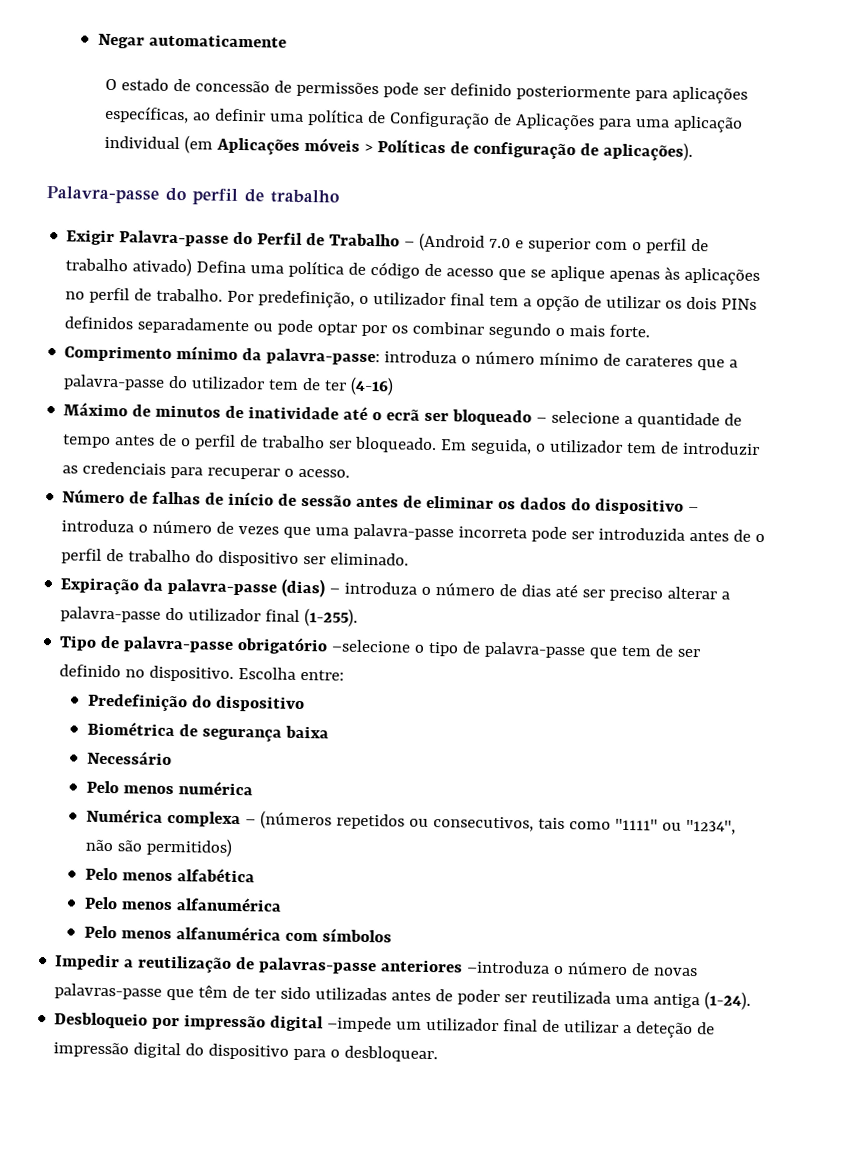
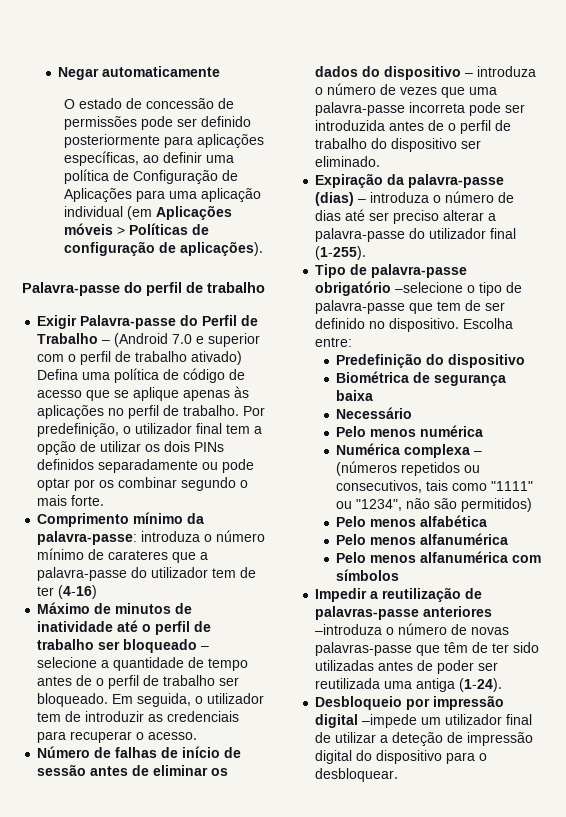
[386,409,421,421] ecrã -> [155,621,212,635] [37,639,95,650] perfil de trabalho

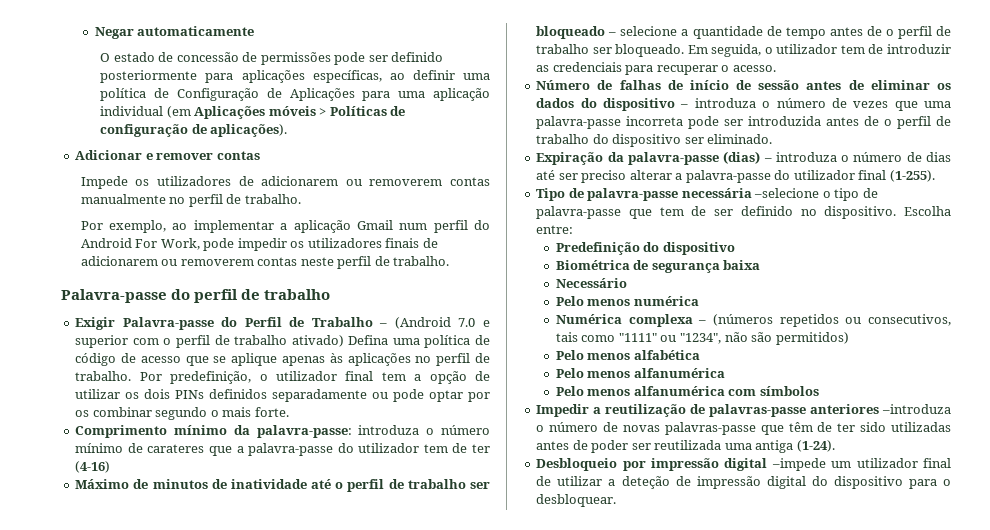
(263, 248) none -> [75,150,260,160] [80,176,490,189] [80,194,301,207] [80,220,490,233] [80,238,438,251] [80,256,450,269] // Adicionar e remover contas // Impede os utilizadores de adicionarem ou removerem contas manualmente no perfil de trabalho. // Por exemplo, ao implementar a aplicação Gmail num perfil do Android For Work, pode impedir os utilizadores finais de adicionarem ou removerem contas neste perfil de trabalho.
[315,281,392,296] obrigatório -> [681,188,752,198] necessária

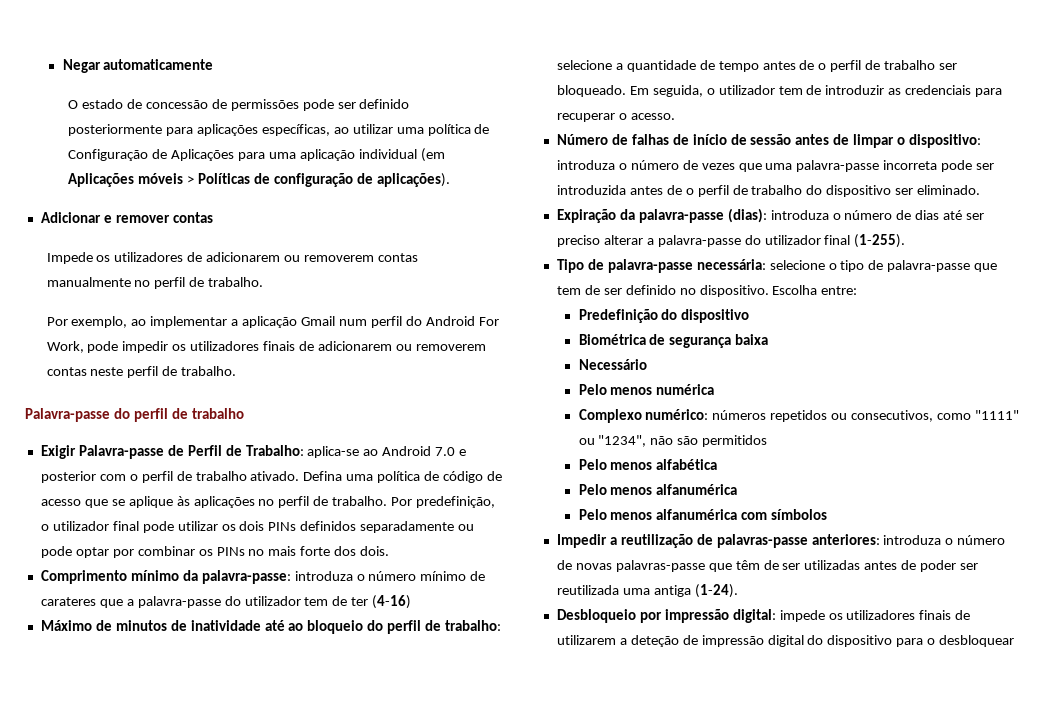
[412,70,455,80] definir -> [352,124,393,134] utilizar
[221,317,238,327] do -> [167,445,184,456] de
[311,317,451,329] Trabalho – (Android -> [245,445,432,458] Trabalho: aplica-se ao Android
[75,335,129,348] superior -> [40,471,96,483] posterior
[291,335,344,347] ativado) -> [250,471,300,481] ativado.
[282,356,326,366] apenas -> (173, 502) none
[381,371,490,384] tem a opção de -> [142,521,174,533] pode
[75,407,289,420] os combinar segundo o mais forte. -> [137,546,390,556] combinar os PINs no mais forte dos dois.
[335,479,491,492] [536,26,617,39] o perfil de trabalho ser bloqueado – -> [288,620,502,634] ao bloqueio do perfil de trabalho:
[870,80,951,90] [536,98,689,111] eliminar os dados do dispositivo – -> [853,134,982,148] limpar o dispositivo:
[723,151,772,164] (dias) – -> [727,208,767,223] (dias):
[681,188,820,198] necessária –selecione -> [696,259,825,270] necessária: selecione
[555,314,773,327] Numérica complexa – (números -> [578,409,767,423] Complexo numérico: números
[555,332,578,342] tais -> (934, 416) none
[775,332,849,345] permitidos) -> [702,435,768,447] permitidos
[810,404,951,414] anteriores –introduza -> [811,534,942,545] anteriores: introduza
[837,422,887,432] ter sido -> [782,563,801,570] ser
[724,458,951,471] [536,476,603,486] digital –impede um utilizador final de utilizar -> [732,609,971,623] [556,635,616,645] digital: impede os utilizadores finais de utilizarem
[536,494,617,507] desbloquear. -> [939,635,1015,647] desbloquear

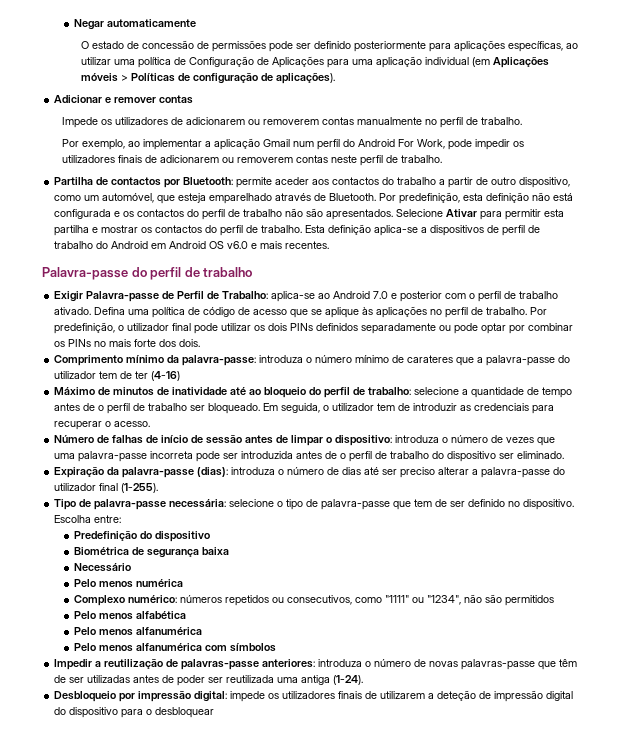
(237, 371) none -> [54,177,571,188] [54,192,574,204] [54,208,565,220] [54,224,541,236] [54,241,330,249] // Partilha de contactos por Bluetooth: permite aceder aos contactos do trabalho a partir de outro dispositivo, como um automóvel, que esteja emparelhado através de Bluetooth. Por predefinição, esta definição não está configurada e os contactos do perfil de trabalho não são apresentados. Selecione Ativar para permitir esta partilha e mostrar os contactos do perfil de trabalho. Esta definição aplica-se a dispositivos de perfil de trabalho do Android em Android OS v6.0 e mais recentes.

